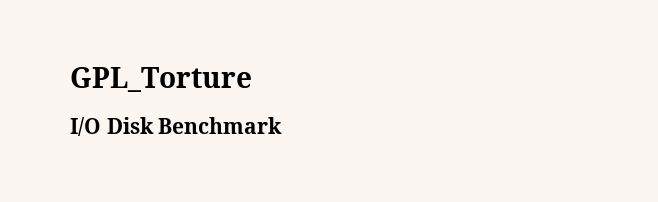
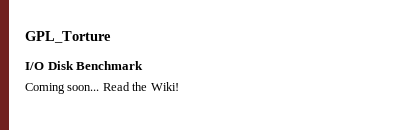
(283, 125) none -> [25,82,179,94] // Coming soon... Read the Wiki!

